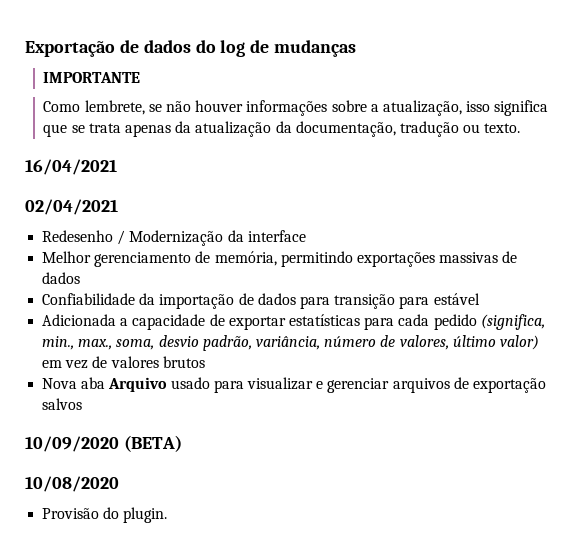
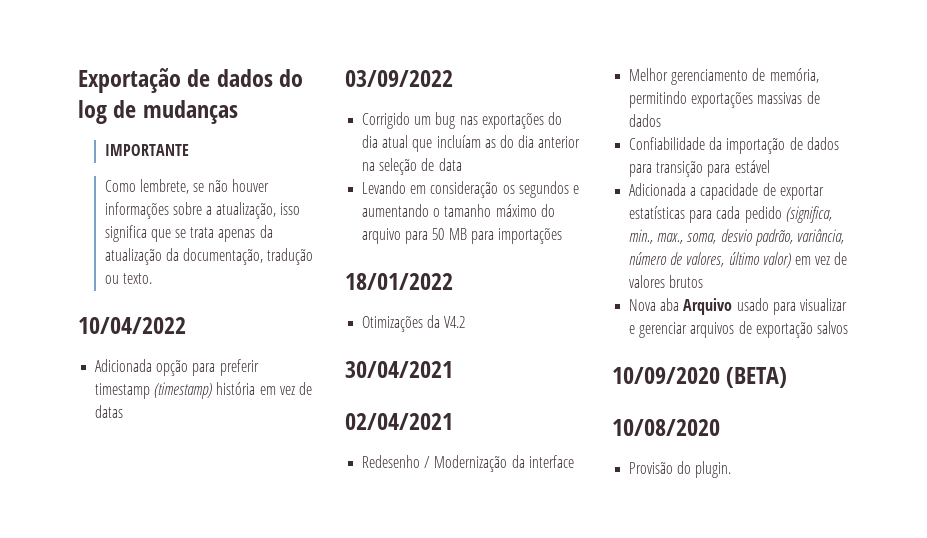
[25,159,117,175] 16/04/2021 -> [78,317,186,334] [95,359,259,376] [95,382,312,399] [95,405,124,418] [345,70,453,87] [362,112,562,129] [362,135,581,152] [362,158,462,175] [362,181,579,198] [362,204,555,217] [362,227,562,244] [345,273,453,290] [362,315,466,332] [345,361,453,378] 10/04/2022 // Adicionada opção para preferir timestamp (timestamp) história em vez de datas // 03/09/2022 // Corrigido um bug nas exportações do dia atual que incluíam as do dia anterior na seleção de data // Levando em consideração os segundos e aumentando o tamanho máximo do arquivo para 50 MB para importações // 18/01/2022 // Otimizações da V4.2 // 30/04/2021

